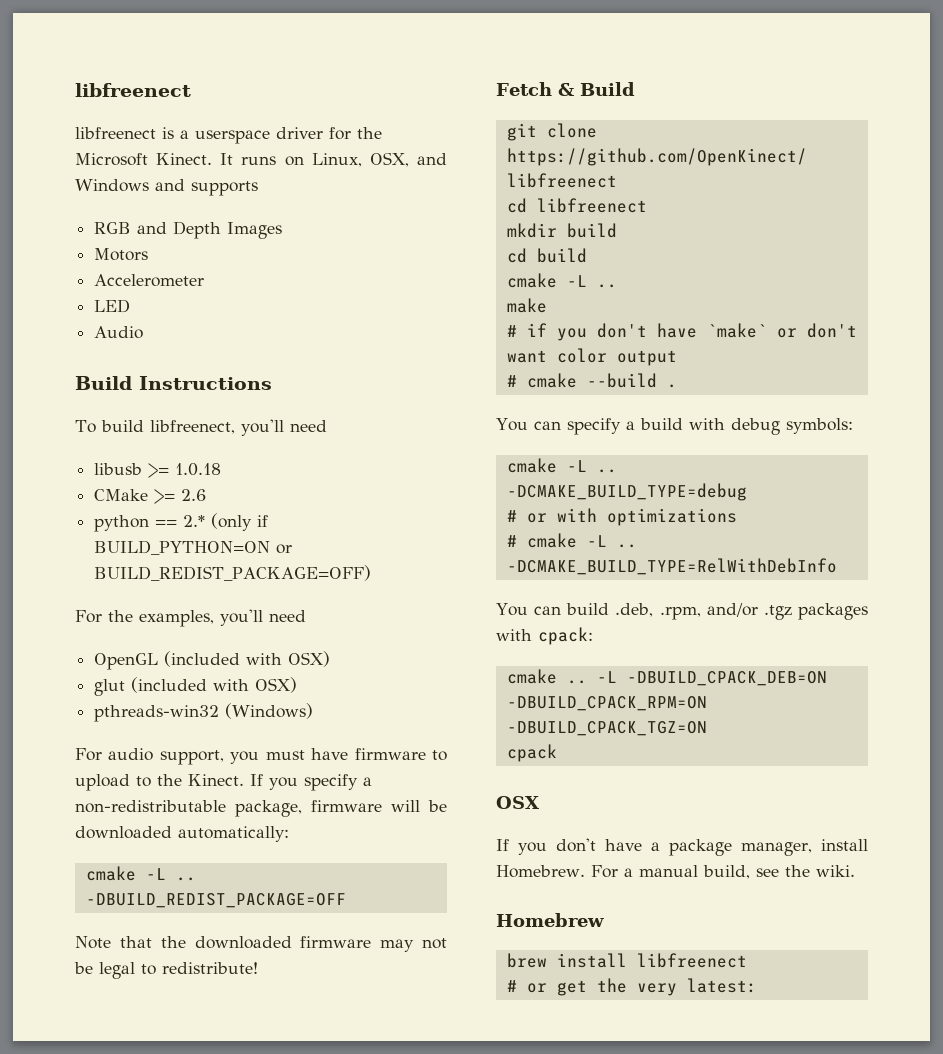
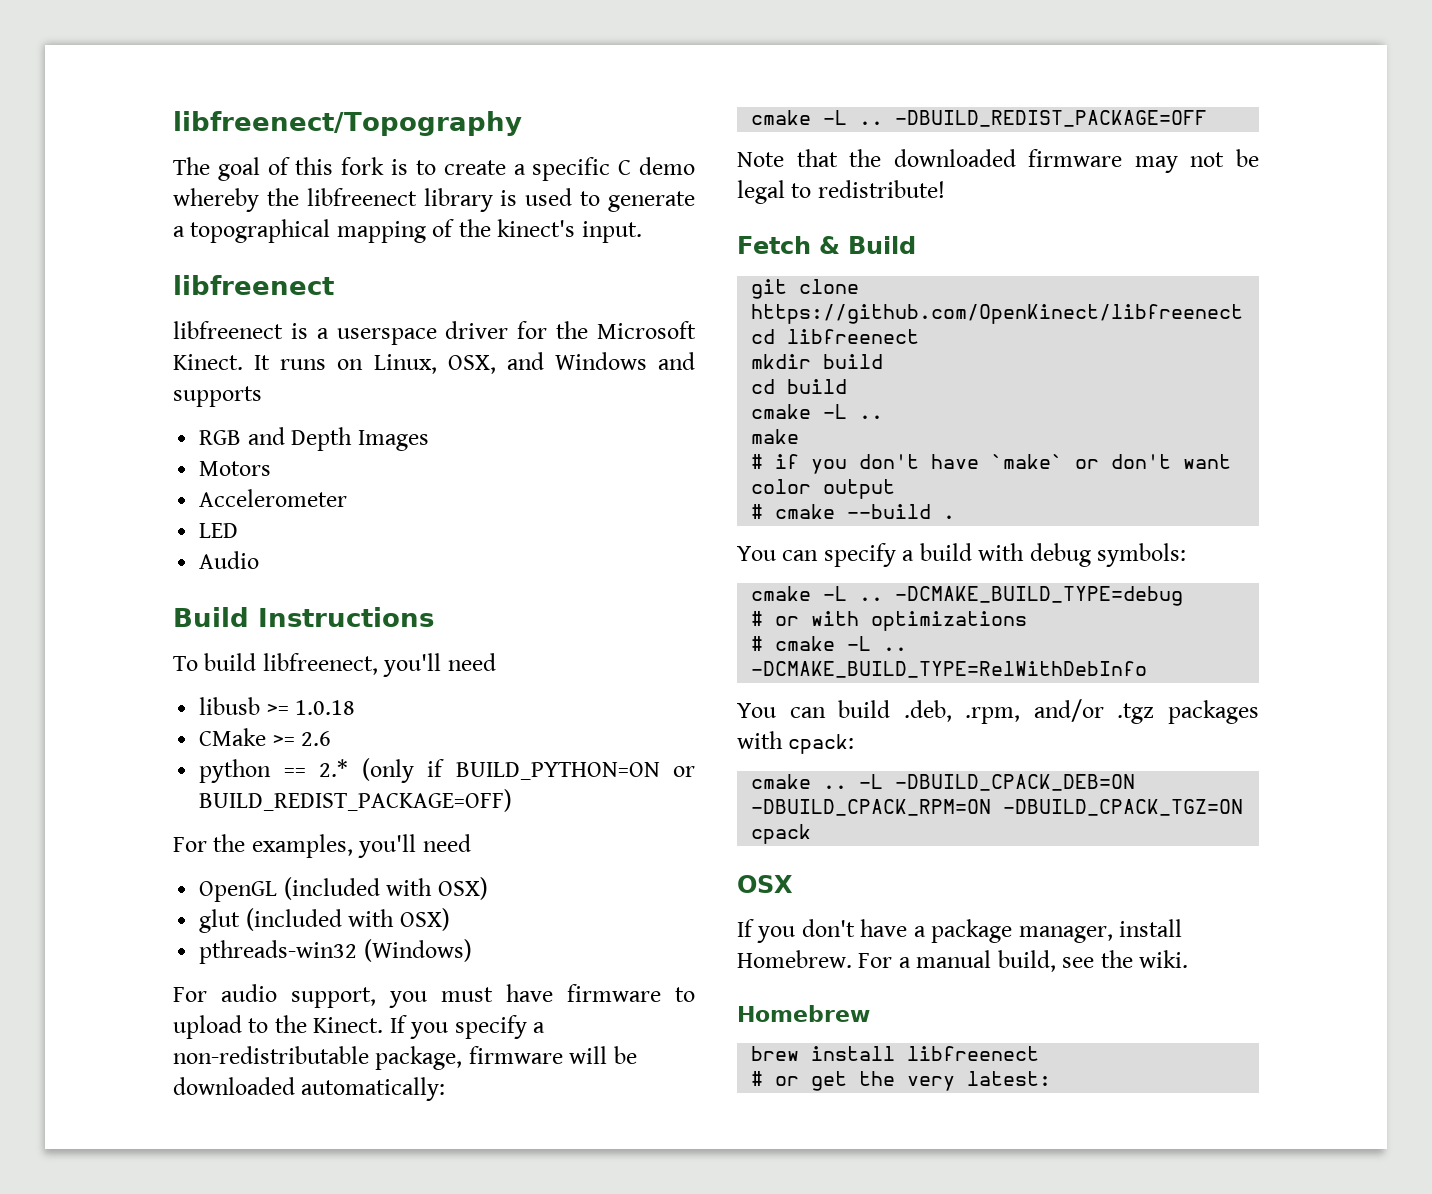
(75, 90) none -> [173,111,522,136] [173,157,695,181] [173,188,695,212] [173,219,642,243] libfreenect/Topography // The goal of this fork is to create a specific C demo whereby the libfreenect library is used to generate a topographical mapping of the kinect's input. //

